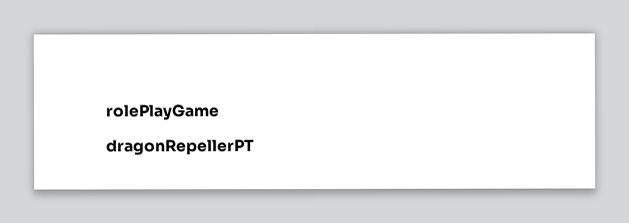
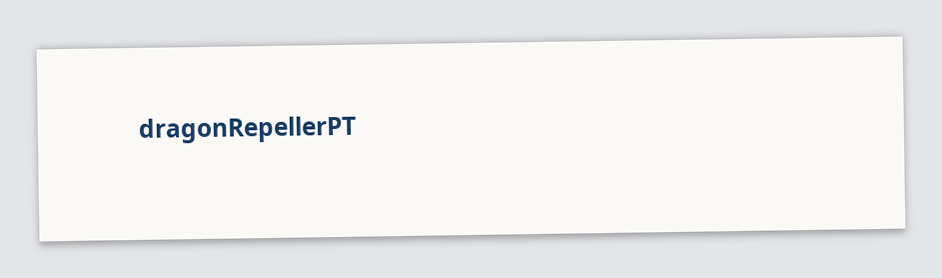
[105,104,220,121] rolePlayGame // -> (138, 129) none

